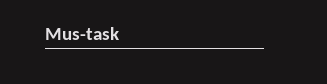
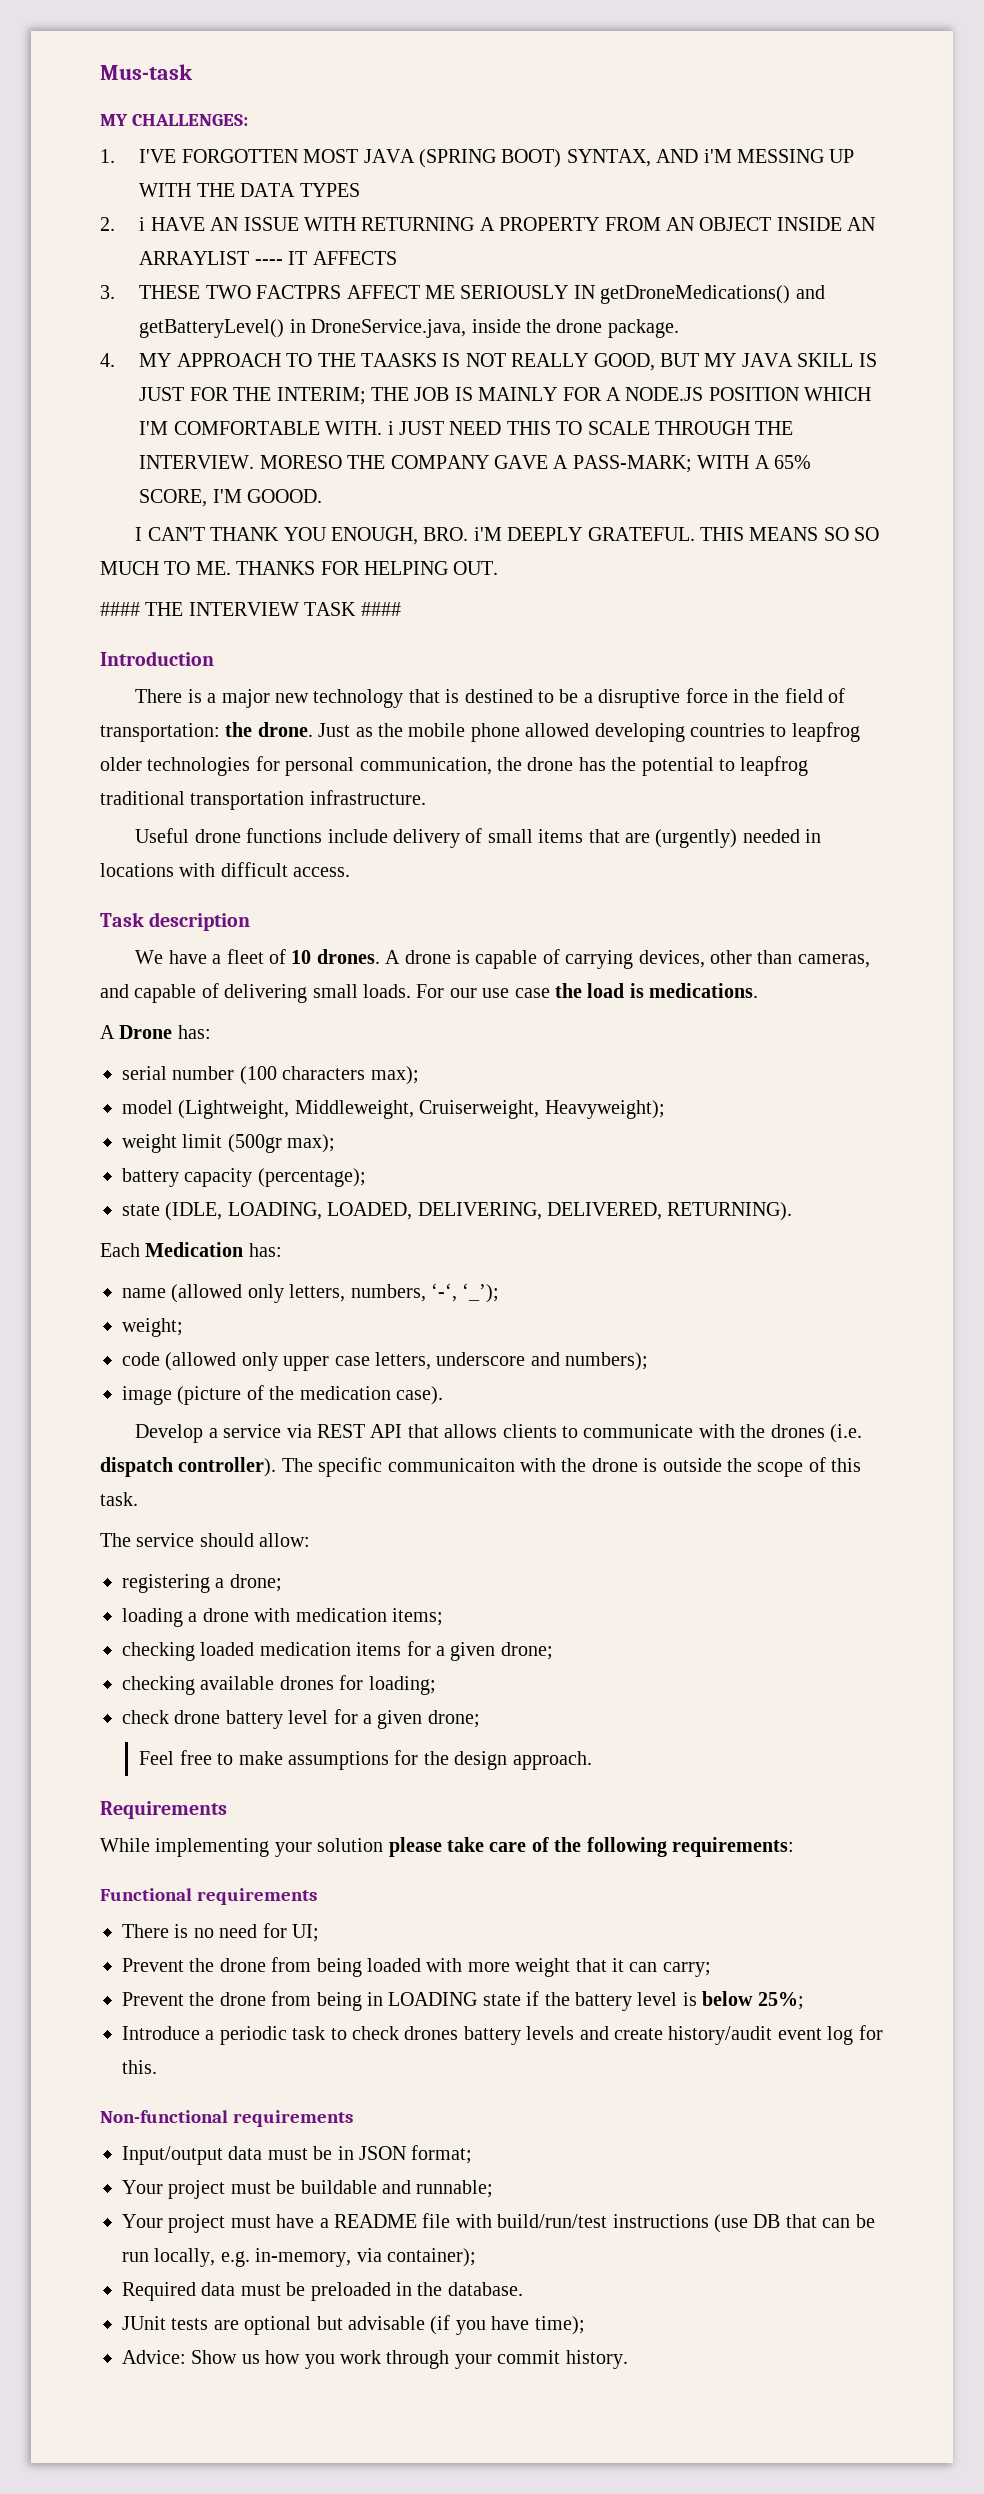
(119, 33) none -> [100,114,249,126] [100,149,855,168] [139,183,360,197] [100,217,876,231] [139,251,397,265] [100,285,825,304] [139,319,679,338] [100,353,877,371] [139,387,872,405] [139,421,794,435] [139,455,812,473] [139,489,323,507] [135,527,880,545] [100,561,499,575] [100,602,401,616] [100,651,214,666] [135,688,846,708] [100,722,860,742] [100,756,809,776] [100,790,426,810] [135,828,822,848] [100,862,351,877] [100,912,251,931] [135,949,870,969] [100,983,759,1003] [100,1025,211,1039] [122,1066,419,1085] [122,1100,665,1119] [122,1134,336,1153] [122,1168,366,1187] [122,1202,793,1221] [100,1242,282,1257] [122,1283,500,1303] [122,1318,183,1337] [122,1352,649,1371] [122,1385,443,1405] [135,1424,862,1443] [100,1457,862,1477] [100,1492,138,1506] [100,1533,311,1547] [122,1574,282,1593] [122,1608,443,1627] [122,1641,553,1661] [122,1675,436,1695] [122,1709,480,1729] [139,1750,592,1770] [100,1801,227,1819] [100,1837,794,1857] [100,1888,318,1905] [122,1923,319,1942] [122,1957,711,1977] [122,1991,804,2011] [122,2025,883,2045] [122,2060,157,2074] [100,2110,354,2127] [122,2145,473,2165] [122,2180,494,2199] [122,2213,875,2233] [122,2248,476,2267] [122,2282,523,2301] [122,2315,585,2335] [122,2350,628,2369] // MY CHALLENGES: // 1. I'VE FORGOTTEN MOST JAVA (SPRING BOOT) SYNTAX, AND i'M MESSING UP WITH THE DATA TYPES // 2. i HAVE AN ISSUE WITH RETURNING A PROPERTY FROM AN OBJECT INSIDE AN ARRAYLIST ---- IT AFFECTS // 3. THESE TWO FACTPRS AFFECT ME SERIOUSLY IN getDroneMedications() and getBatteryLevel() in DroneService.java, inside the drone package. // 4. MY APPROACH TO THE TAASKS IS NOT REALLY GOOD, BUT MY JAVA SKILL IS JUST FOR THE INTERIM; THE JOB IS MAINLY FOR A NODE.JS POSITION WHICH I'M COMFORTABLE WITH. i JUST NEED THIS TO SCALE THROUGH THE INTERVIEW. MORESO THE COMPANY GAVE A PASS-MARK; WITH A 65% SCORE, I'M GOOOD. // I CAN'T THANK YOU ENOUGH, BRO. i'M DEEPLY GRATEFUL. THIS MEANS SO SO MUCH TO ME. THANKS FOR HELPING OUT. // #### THE INTERVIEW TASK #### // Introduction // There is a major new technology that is destined to be a disruptive force in the field of transportation: the drone. Just as the mobile phone allowed developing countries to leapfrog older technologies for personal communication, the drone has the potential to leapfrog traditional transportation infrastructure. // Useful drone functions include delivery of small items that are (urgently) needed in locations with difficult access. // Task description // We have a fleet of 10 drones. A drone is capable of carrying devices, other than cameras, and capable of delivering small loads. For our use case the load is medications. // A Drone has: // serial number (100 characters max); // model (Lightweight, Middleweight, Cruiserweight, Heavyweight); // weight limit (500gr max); // battery capacity (percentage); // state (IDLE, LOADING, LOADED, DELIVERING, DELIVERED, RETURNING). // Each Medication has: // name (allowed only letters, numbers, ‘-‘, ‘_’); // weight; // code (allowed only upper case letters, underscore and numbers); // image (picture of the medication case). // Develop a service via REST API that allows clients to communicate with the drones (i.e. dispatch controller). The specific communicaiton with the drone is outside the scope of this task. // The service should allow: // registering a drone; // loading a drone with medication items; // checking loaded medication items for a given drone; // checking available drones for loading; // check drone battery level for a given drone; // Feel free to make assumptions for the design approach. // Requirements // While implementing your solution please take care of the following requirements: // Functional requirements // There is no need for UI; // Prevent the drone from being loaded with more weight that it can carry; // Prevent the drone from being in LOADING state if the battery level is below 25%; // Introduce a periodic task to check drones battery levels and create history/audit event log for this. // Non-functional requirements // Input/output data must be in JSON format; // Your project must be buildable and runnable; // Your project must have a README file with build/run/test instructions (use DB that can be run locally, e.g. in-memory, via container); // Required data must be preloaded in the database. // JUnit tests are optional but advisable (if you have time); // Advice: Show us how you work through your commit history.

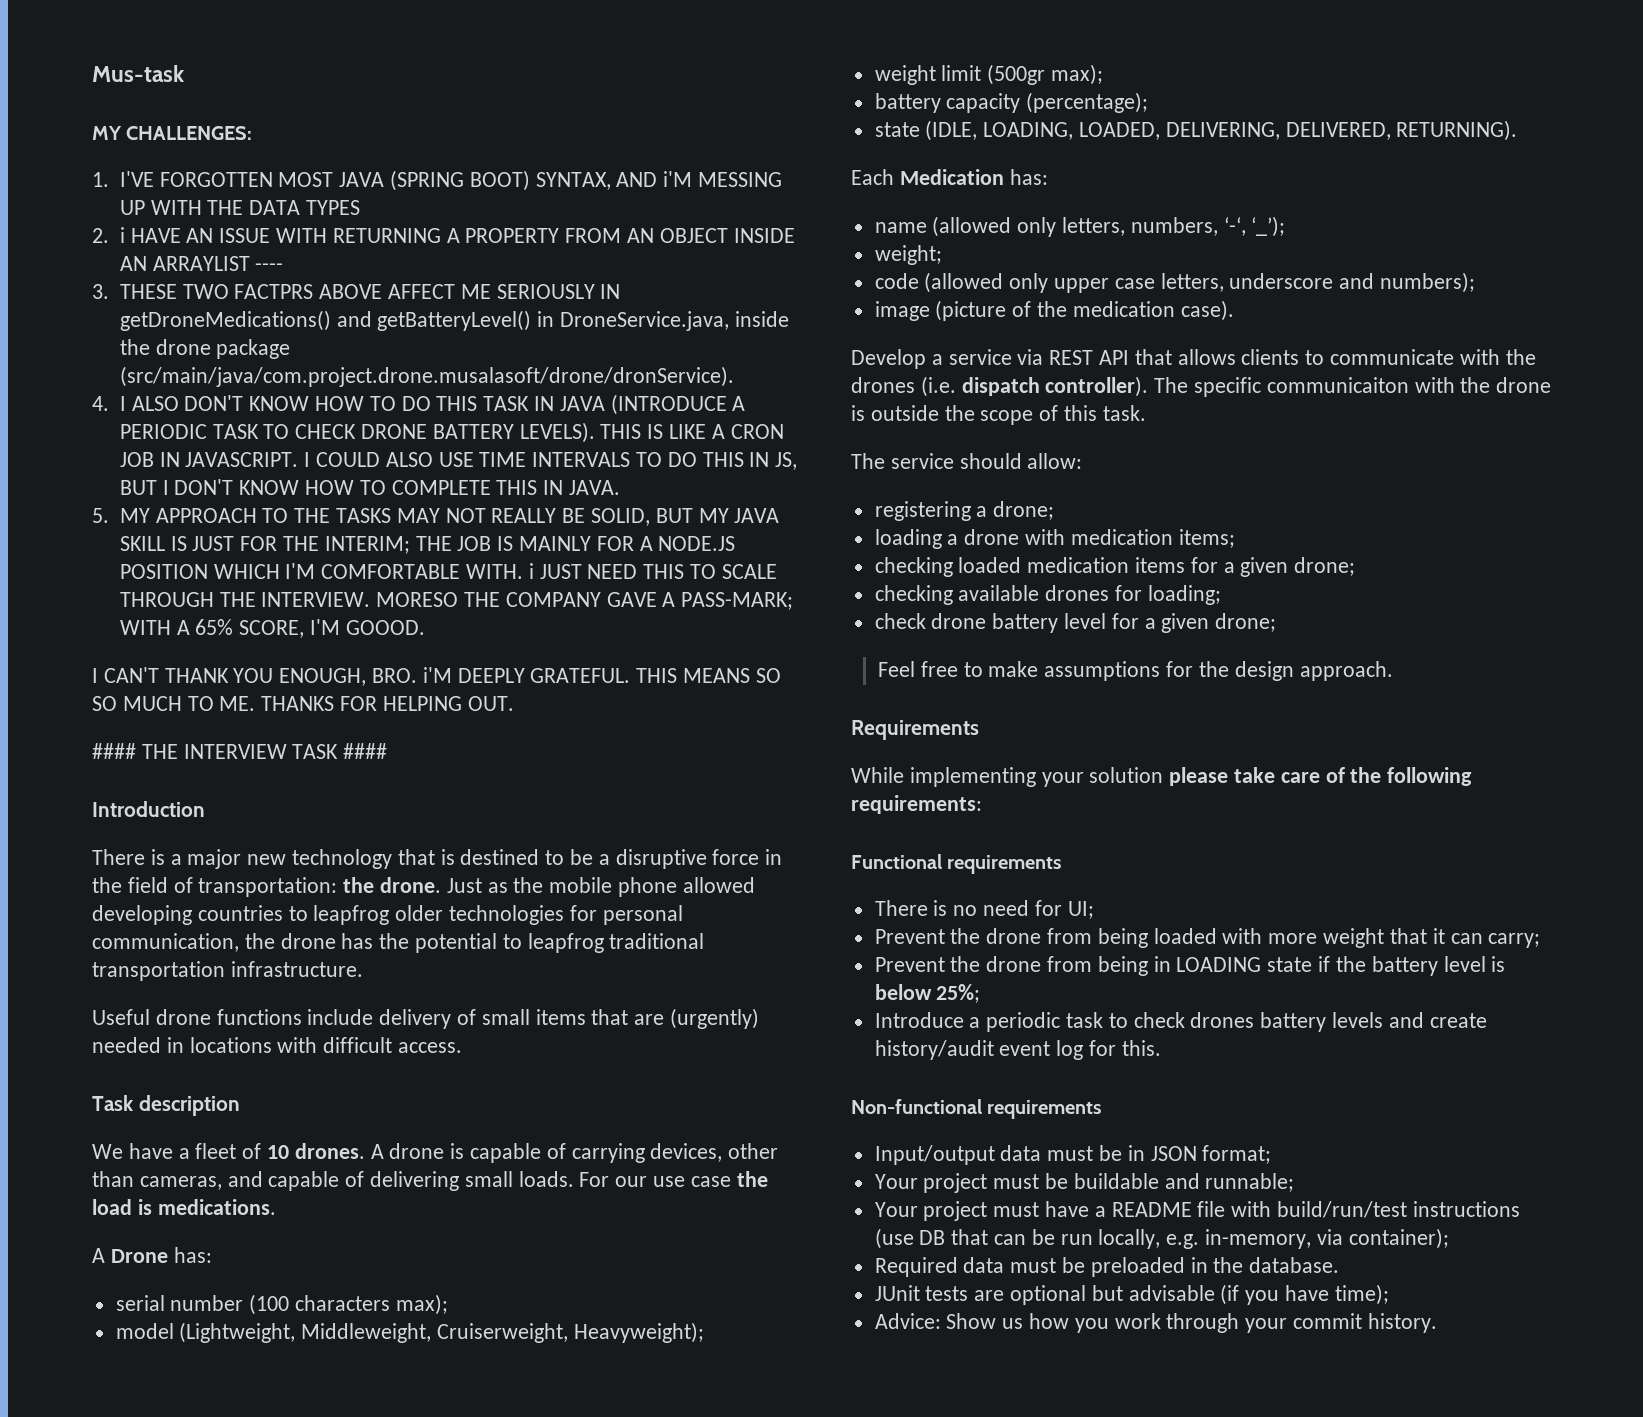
[288,251,397,265] IT AFFECTS -> (284, 267) none
(342, 292) none -> [319,284,383,299] ABOVE
[607,319,679,338] [100,353,655,371] package. // 4. MY APPROACH TO THE TAASKS IS NOT REALLY GOOD, -> [216,339,291,359] [119,366,734,387] [92,394,746,415] [119,422,784,443] [119,452,798,470] [119,479,620,495] [92,508,650,526] package (src/main/java/com.project.drone.musalasoft/drone/dronService). // 4. I ALSO DON'T KNOW HOW TO DO THIS TASK IN JAVA (INTRODUCE A PERIODIC TASK TO CHECK DRONE BATTERY LEVELS). THIS IS LIKE A CRON JOB IN JAVASCRIPT. I COULD ALSO USE TIME INTERVALS TO DO THIS IN JS, BUT I DON'T KNOW HOW TO COMPLETE THIS IN JAVA. // 5. MY APPROACH TO THE TASKS MAY NOT REALLY BE SOLID,

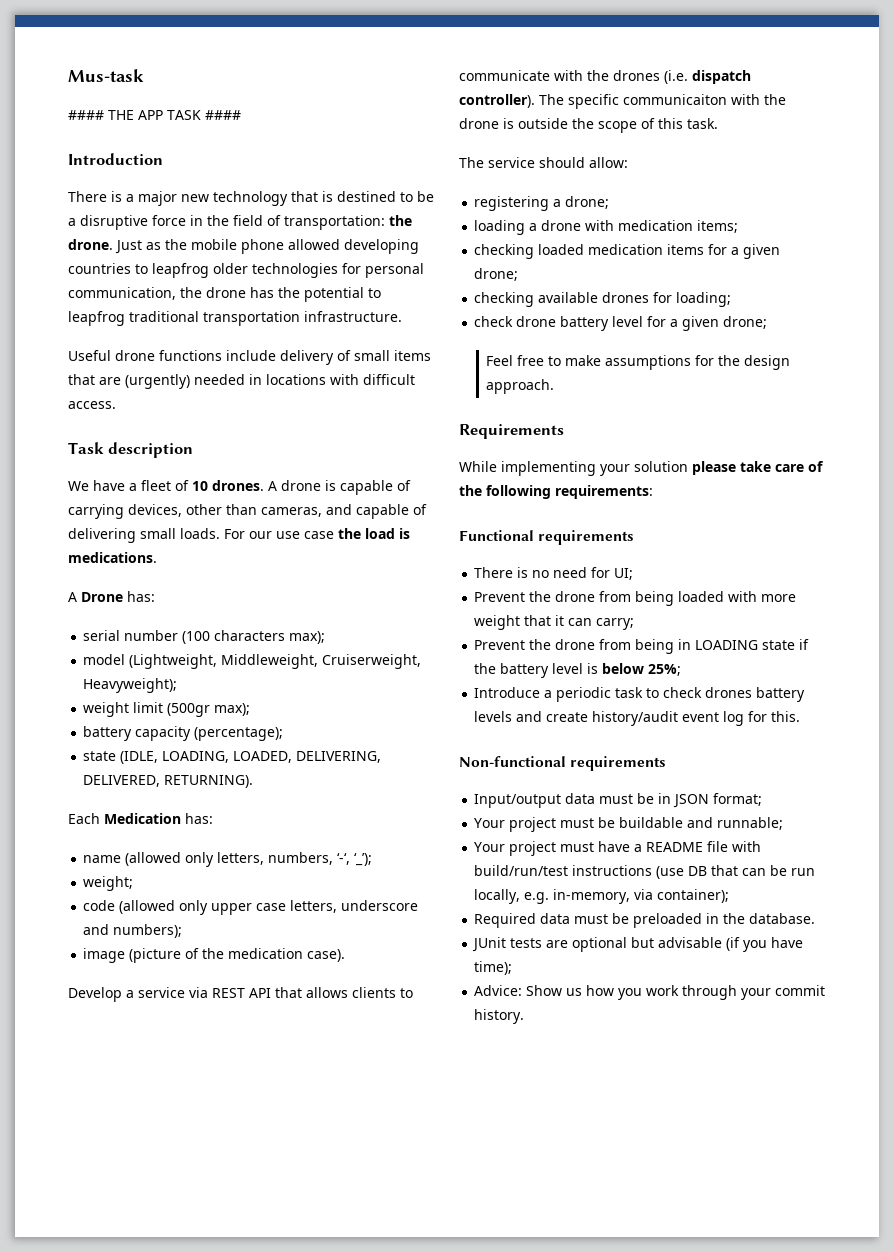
[92,126,253,140] [92,170,782,191] [119,200,360,215] [92,227,795,243] [119,256,284,271] [92,284,621,299] [119,310,789,331] [119,339,291,359] [119,366,734,387] [92,394,746,415] [119,422,784,443] [119,452,798,470] [119,479,620,495] [92,508,780,526] [119,536,736,554] [119,563,777,579] [119,592,794,610] [119,619,425,638] [92,667,781,686] [92,696,514,711] // MY CHALLENGES: // 1. I'VE FORGOTTEN MOST JAVA (SPRING BOOT) SYNTAX, AND i'M MESSING UP WITH THE DATA TYPES // 2. i HAVE AN ISSUE WITH RETURNING A PROPERTY FROM AN OBJECT INSIDE AN ARRAYLIST ---- // 3. THESE TWO FACTPRS ABOVE AFFECT ME SERIOUSLY IN getDroneMedications() and getBatteryLevel() in DroneService.java, inside the drone package (src/main/java/com.project.drone.musalasoft/drone/dronService). // 4. I ALSO DON'T KNOW HOW TO DO THIS TASK IN JAVA (INTRODUCE A PERIODIC TASK TO CHECK DRONE BATTERY LEVELS). THIS IS LIKE A CRON JOB IN JAVASCRIPT. I COULD ALSO USE TIME INTERVALS TO DO THIS IN JS, BUT I DON'T KNOW HOW TO COMPLETE THIS IN JAVA. // 5. MY APPROACH TO THE TASKS MAY NOT REALLY BE SOLID, BUT MY JAVA SKILL IS JUST FOR THE INTERIM; THE JOB IS MAINLY FOR A NODE.JS POSITION WHICH I'M COMFORTABLE WITH. i JUST NEED THIS TO SCALE THROUGH THE INTERVIEW. MORESO THE COMPANY GAVE A PASS-MARK; WITH A 65% SCORE, I'M GOOOD. // I CAN'T THANK YOU ENOUGH, BRO. i'M DEEPLY GRATEFUL. THIS MEANS SO SO MUCH TO ME. THANKS FOR HELPING OUT. -> (144, 75) none
[183,744,287,759] INTERVIEW -> [138,110,163,120] APP

